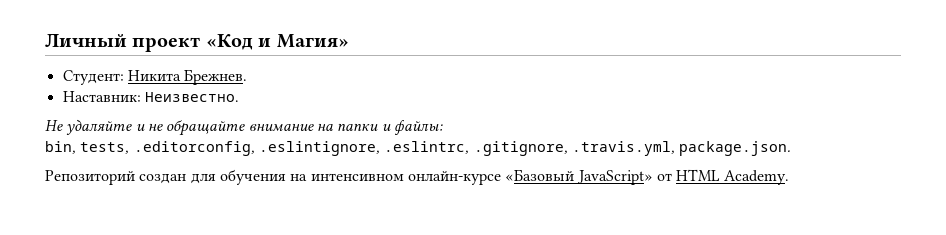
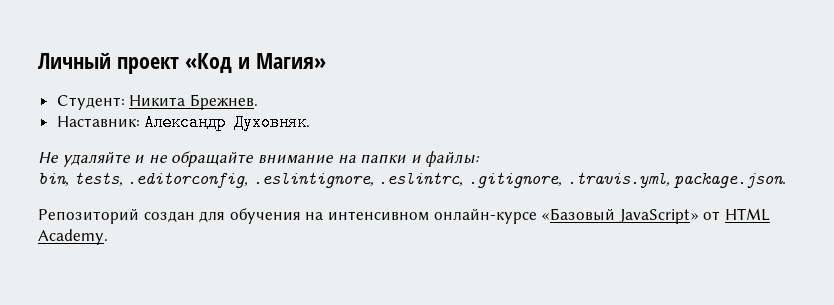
[144,92,239,102] Неизвестно. -> [144,115,311,131] Александр Духовняк.

